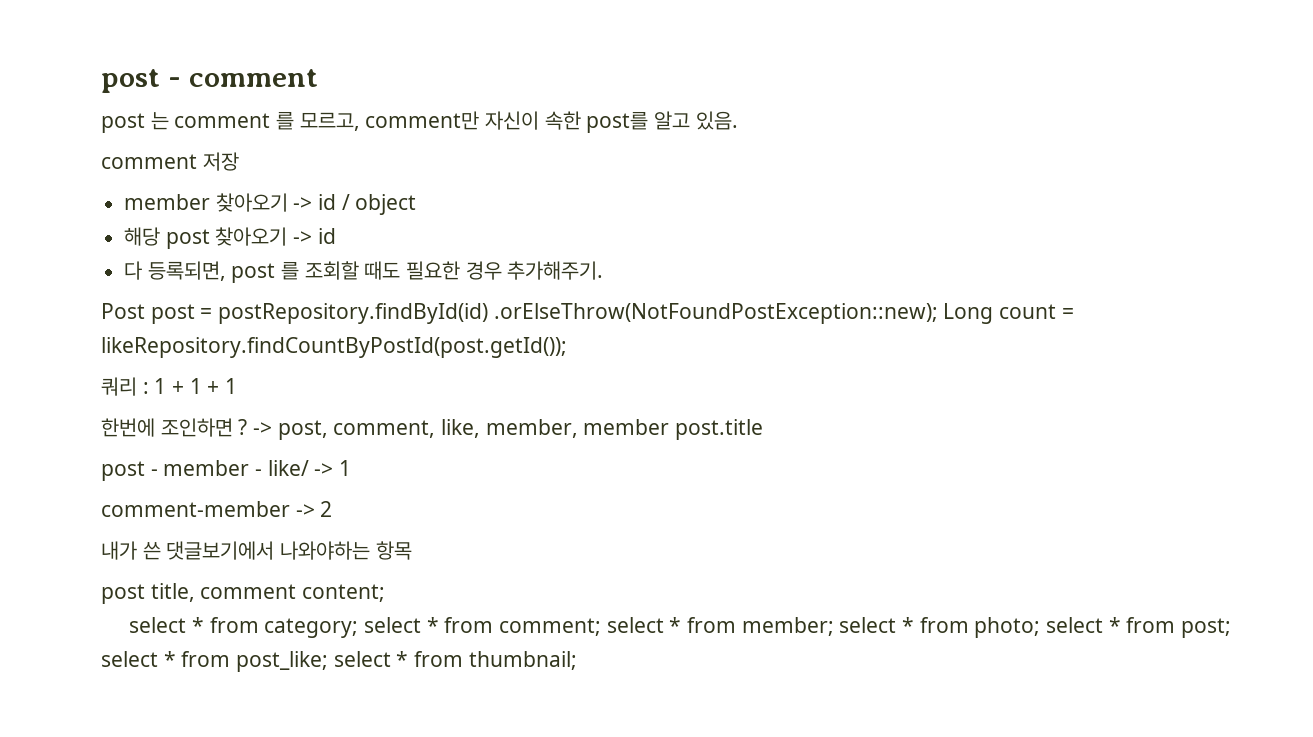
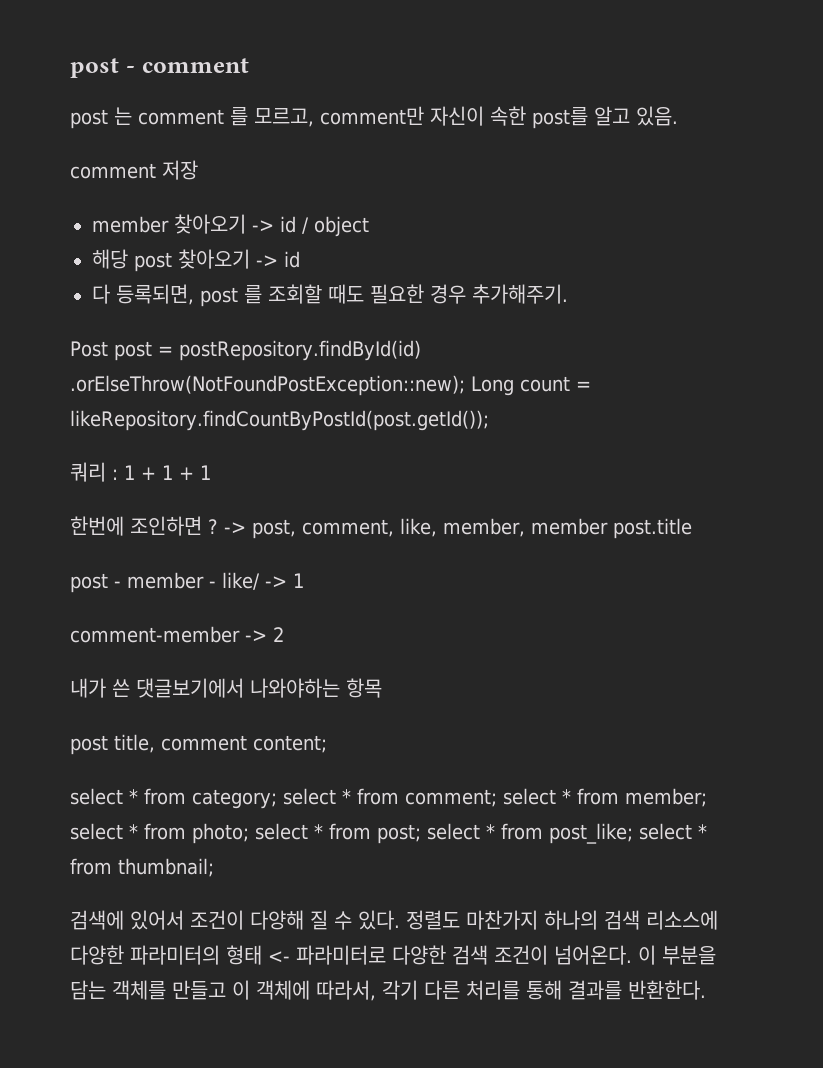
(577, 660) none -> [70,910,718,930] [70,945,716,965] [70,980,706,1001] // 검색에 있어서 조건이 다양해 질 수 있다. 정렬도 마찬가지 하나의 검색 리소스에 다양한 파라미터의 형태 <- 파라미터로 다양한 검색 조건이 넘어온다. 이 부분을 담는 객체를 만들고 이 객체에 따라서, 각기 다른 처리를 통해 결과를 반환한다.

